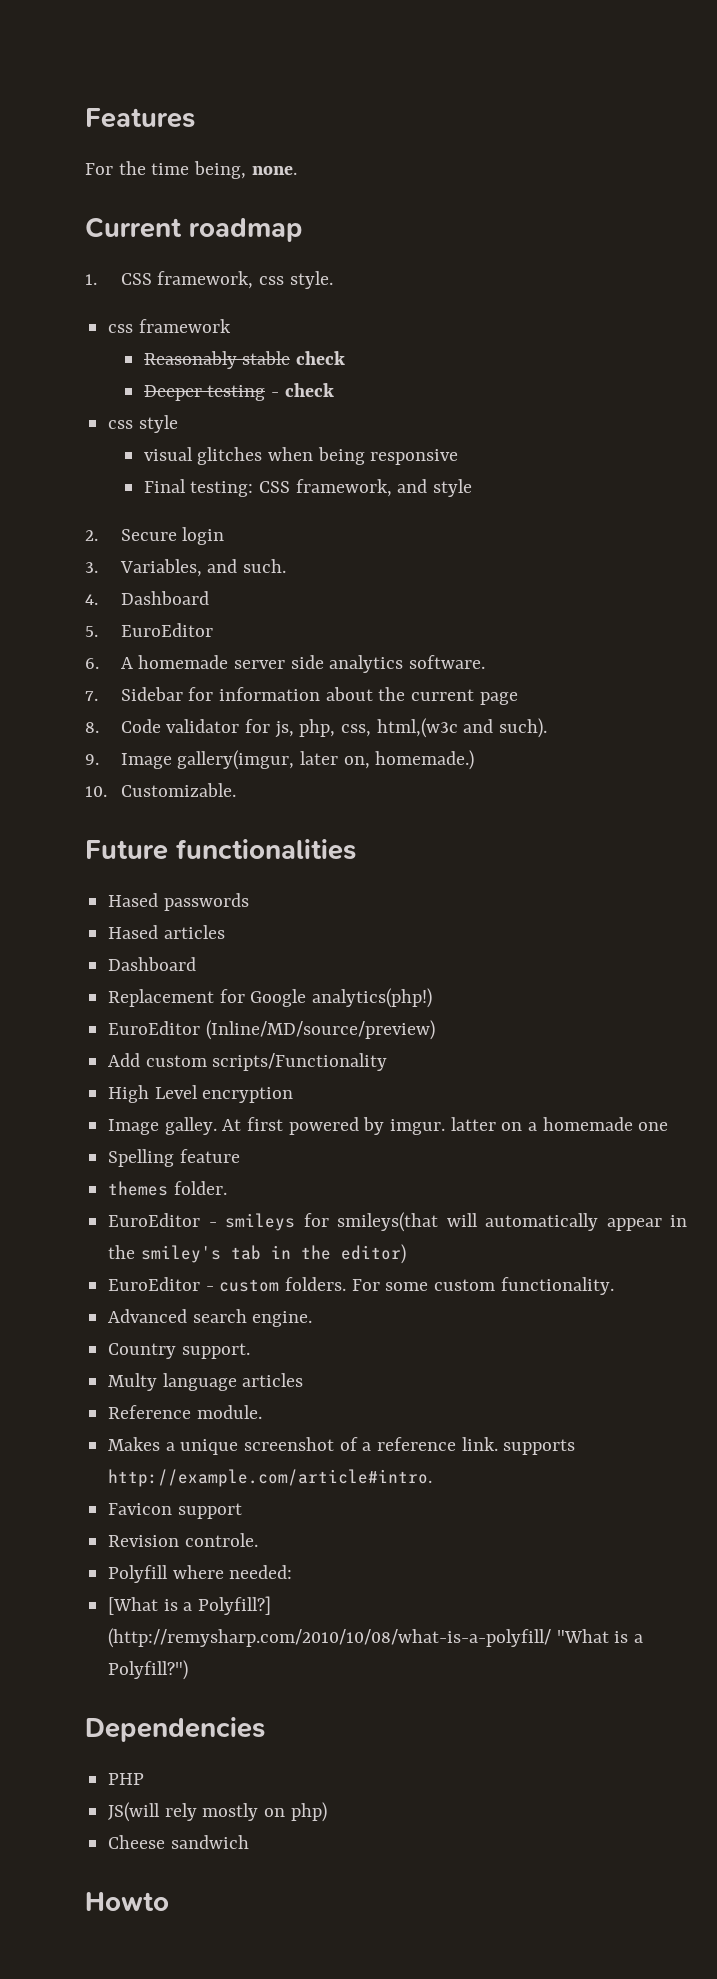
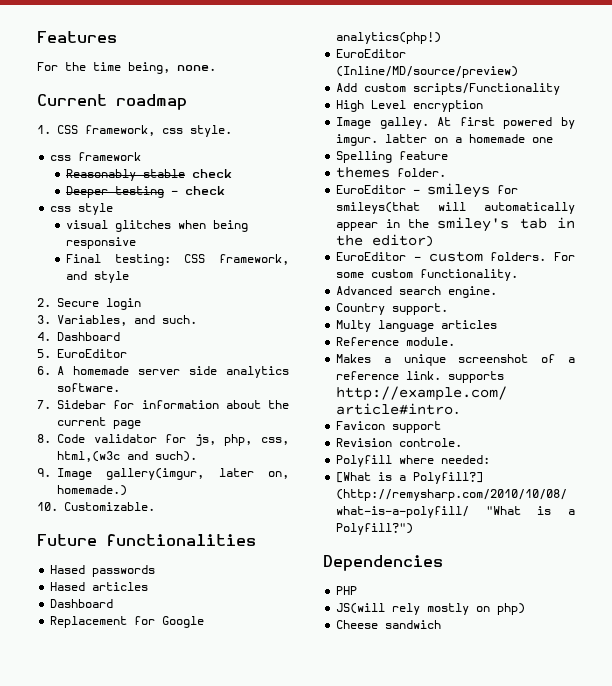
[85,1892,169,1911] // Howto -> (442, 624) none

